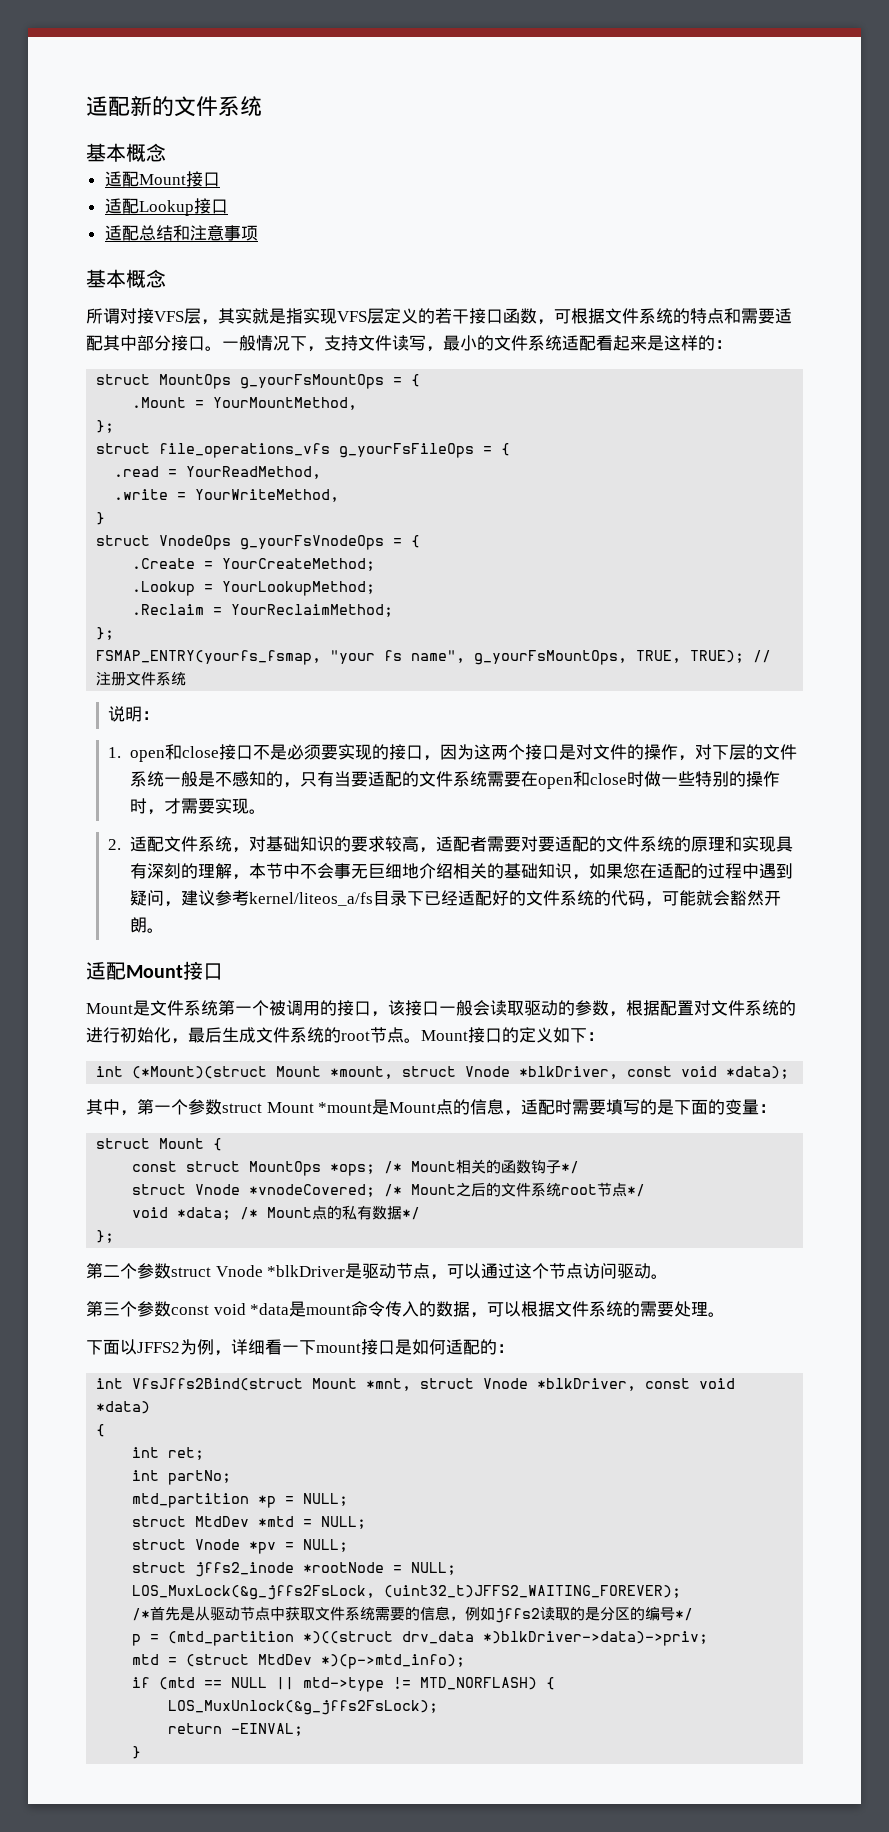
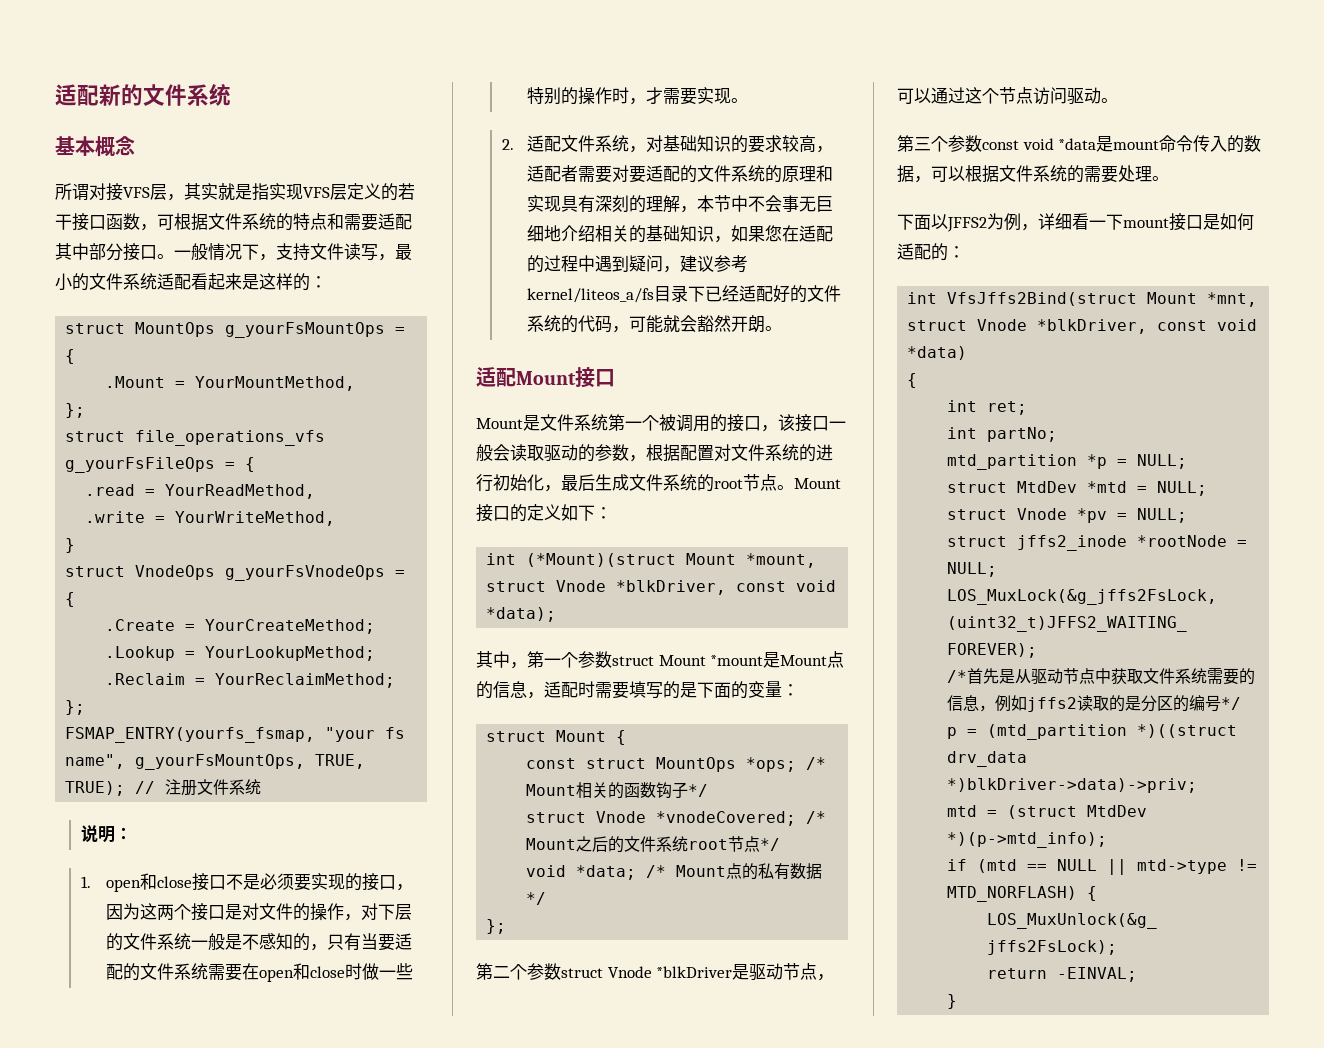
[104,171,220,187] [104,198,228,216] [104,225,258,241] [86,269,166,288] // 适配Mount接口 // 适配Lookup接口 // 适配总结和注意事项 // 基本概念 -> (135, 146) none

